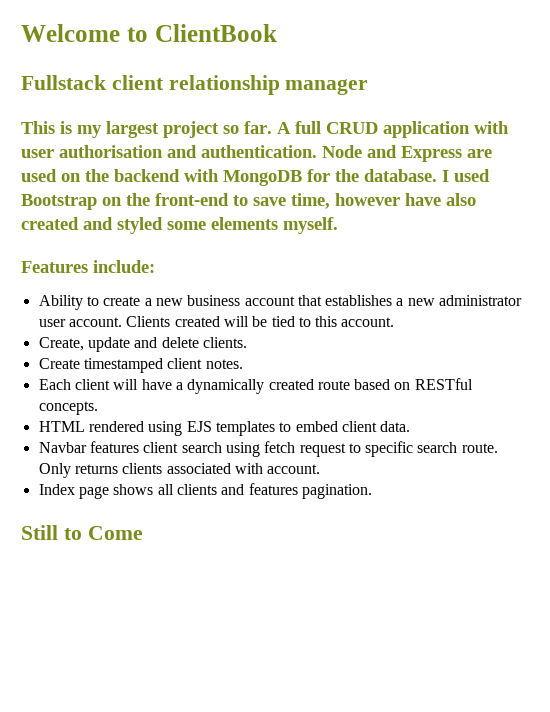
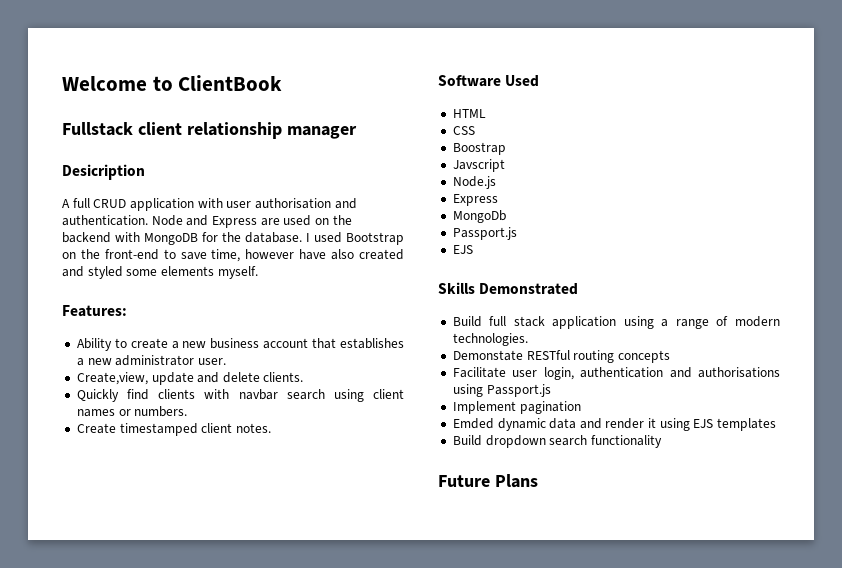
[21,121,272,138] This is my largest project so far. -> [62,164,145,180] Desicription //
[21,260,155,273] Features include: -> [62,305,127,317] Features:
[38,316,395,327] [38,337,247,352] [38,358,243,373] [38,378,473,394] [38,401,98,415] [38,421,411,436] [38,441,498,457] [38,463,321,478] [38,483,372,499] [21,525,143,540] user account. Clients created will be tied to this account. // Create, update and delete clients. // Create timestamped client notes. // Each client will have a dynamically created route based on RESTful concepts. // HTML rendered using EJS templates to embed client data. // Navbar features client search using fetch request to specific search route. Only returns clients associated with account. // Index page shows all clients and features pagination. // Still to Come -> [197,358,226,365] [76,372,304,385] [76,389,404,402] [76,406,188,417] [76,423,271,436] [438,75,540,87] [452,109,486,118] [452,126,475,135] [452,142,506,155] [452,159,505,172] [452,176,496,189] [452,194,498,206] [452,210,506,223] [452,227,517,240] [452,245,473,254] [438,282,579,295] [452,316,780,329] [452,333,528,346] [452,350,670,363] [452,367,780,380] [452,384,551,397] [452,401,581,414] [452,418,777,431] [452,435,662,448] [438,474,538,488] user. // Create,view, update and delete clients. // Quickly find clients with navbar search using client names or numbers. // Create timestamped client notes. // Software Used // HTML // CSS // Boostrap // Javscript // Node.js // Express // MongoDb // Passport.js // EJS // Skills Demonstrated // Build full stack application using a range of modern technologies. // Demonstate RESTful routing concepts // Facilitate user login, authentication and authorisations using Passport.js // Implement pagination // Emded dynamic data and render it using EJS templates // Build dropdown search functionality // Future Plans

